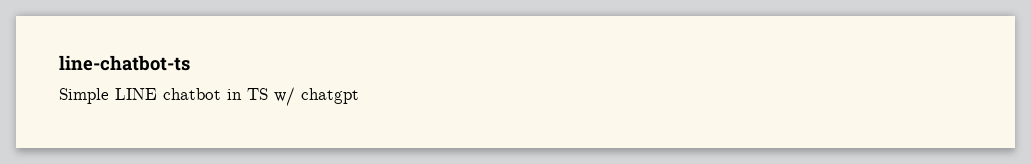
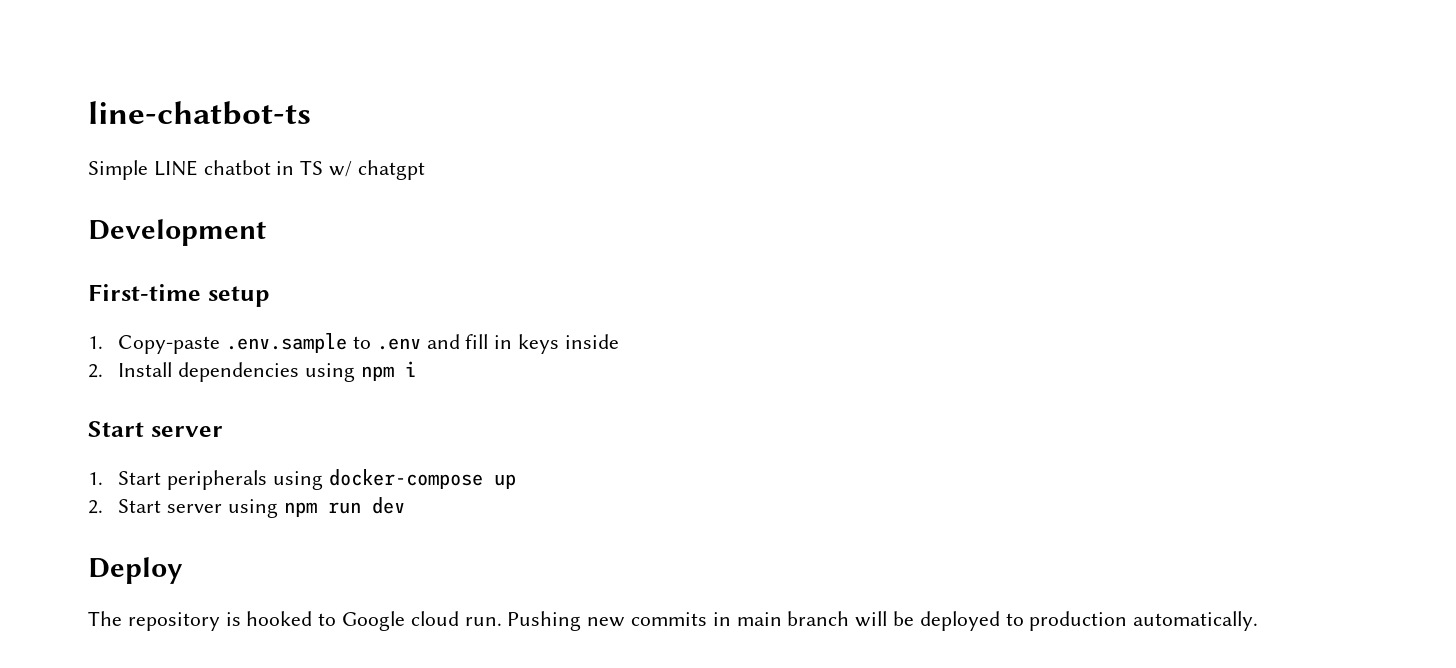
(359, 96) none -> [88,219,266,246] [88,284,270,307] [88,333,619,354] [88,361,416,382] [88,421,223,437] [88,469,516,490] [88,497,405,518] [88,557,183,584] [88,611,1259,631] // Development // First-time setup // 1. Copy-paste .env.sample to .env and fill in keys inside // 2. Install dependencies using npm i // Start server // 1. Start peripherals using docker-compose up // 2. Start server using npm run dev // Deploy // The repository is hooked to Google cloud run. Pushing new commits in main branch will be deployed to production automatically.

